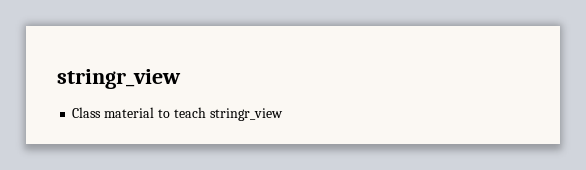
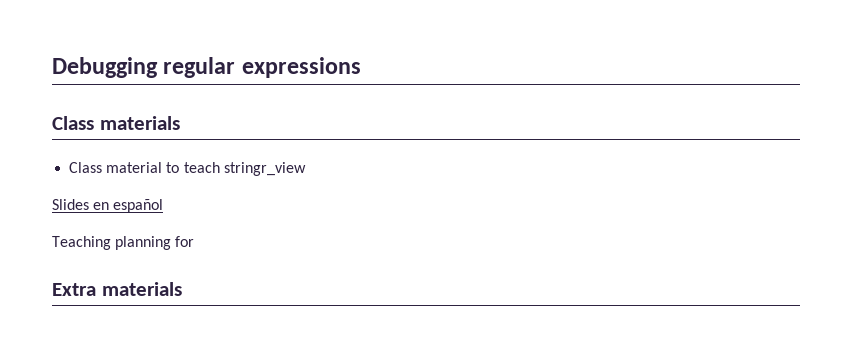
[57,69,181,89] stringr_view -> [52,57,361,78] [52,116,180,130] Debugging regular expressions // Class materials
(283, 114) none -> [52,199,164,213] [52,236,195,250] [52,282,182,296] // Slides en español // Teaching planning for // Extra materials

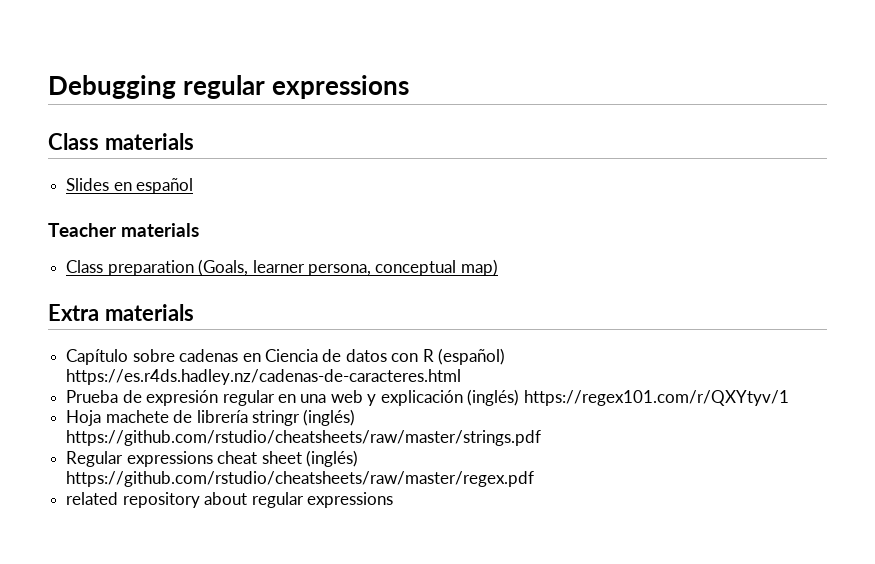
[69,162,306,176] [52,199,164,213] [52,236,195,250] [52,282,182,296] Class material to teach stringr_view // Slides en español // Teaching planning for // Extra materials -> [66,178,194,194] [48,223,200,237] [66,259,498,276] [48,304,194,321] [66,348,506,365] [66,369,462,385] [66,389,789,406] [66,409,356,426] [66,430,542,446] [66,450,358,467] [66,471,535,487] [66,492,393,508] Slides en español // Teacher materials // Class preparation (Goals, learner persona, conceptual map) // Extra materials // Capítulo sobre cadenas en Ciencia de datos con R (español) https://es.r4ds.hadley.nz/cadenas-de-caracteres.html // Prueba de expresión regular en una web y explicación (inglés) https://regex101.com/r/QXYtyv/1 // Hoja machete de librería stringr (inglés) https://github.com/rstudio/cheatsheets/raw/master/strings.pdf // Regular expressions cheat sheet (inglés) https://github.com/rstudio/cheatsheets/raw/master/regex.pdf // related repository about regular expressions

